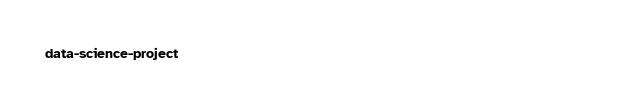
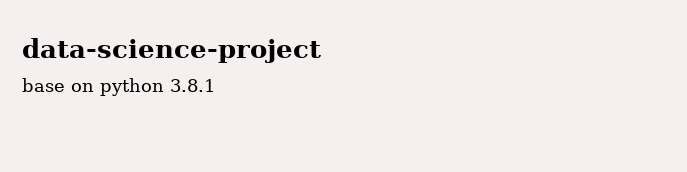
(178, 53) none -> [22,78,215,96] // base on python 3.8.1

